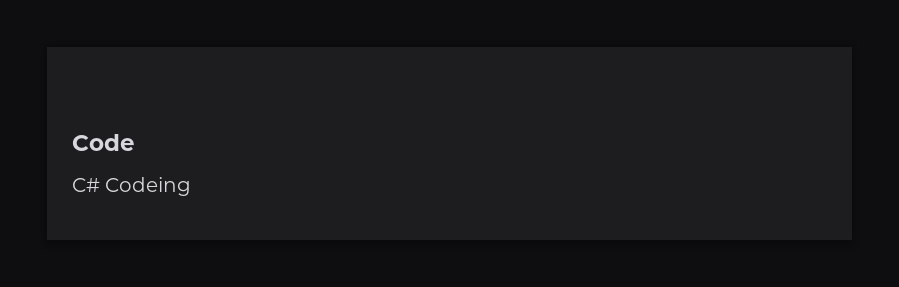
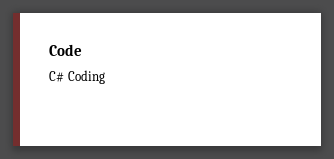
[105,177,192,196] Codeing -> [67,70,105,84] Coding

